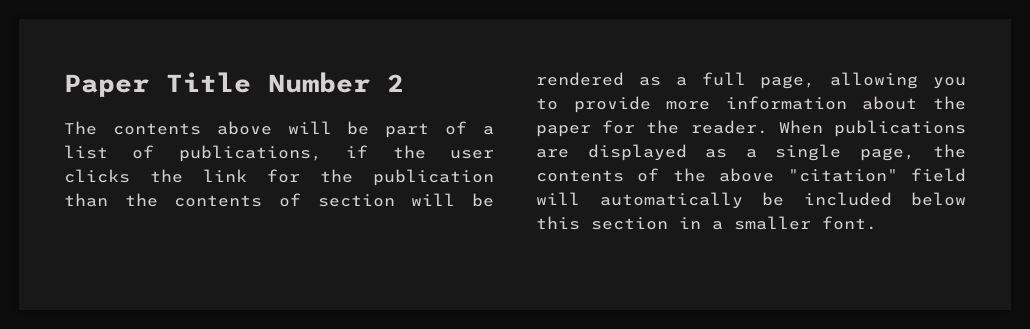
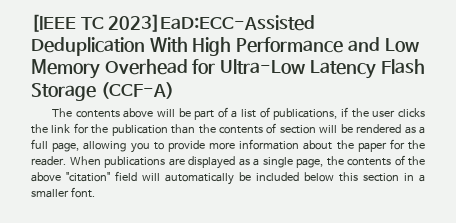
[64,72,404,97] Paper Title Number 2 -> [31,14,316,32] [31,37,419,56] [31,59,425,79] [31,82,174,101] [IEEE TC 2023]EaD:ECC-Assisted Deduplication With High Performance and Low Memory Overhead for Ultra-Low Latency Flash Storage (CCF-A)

